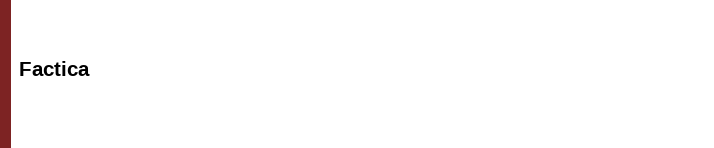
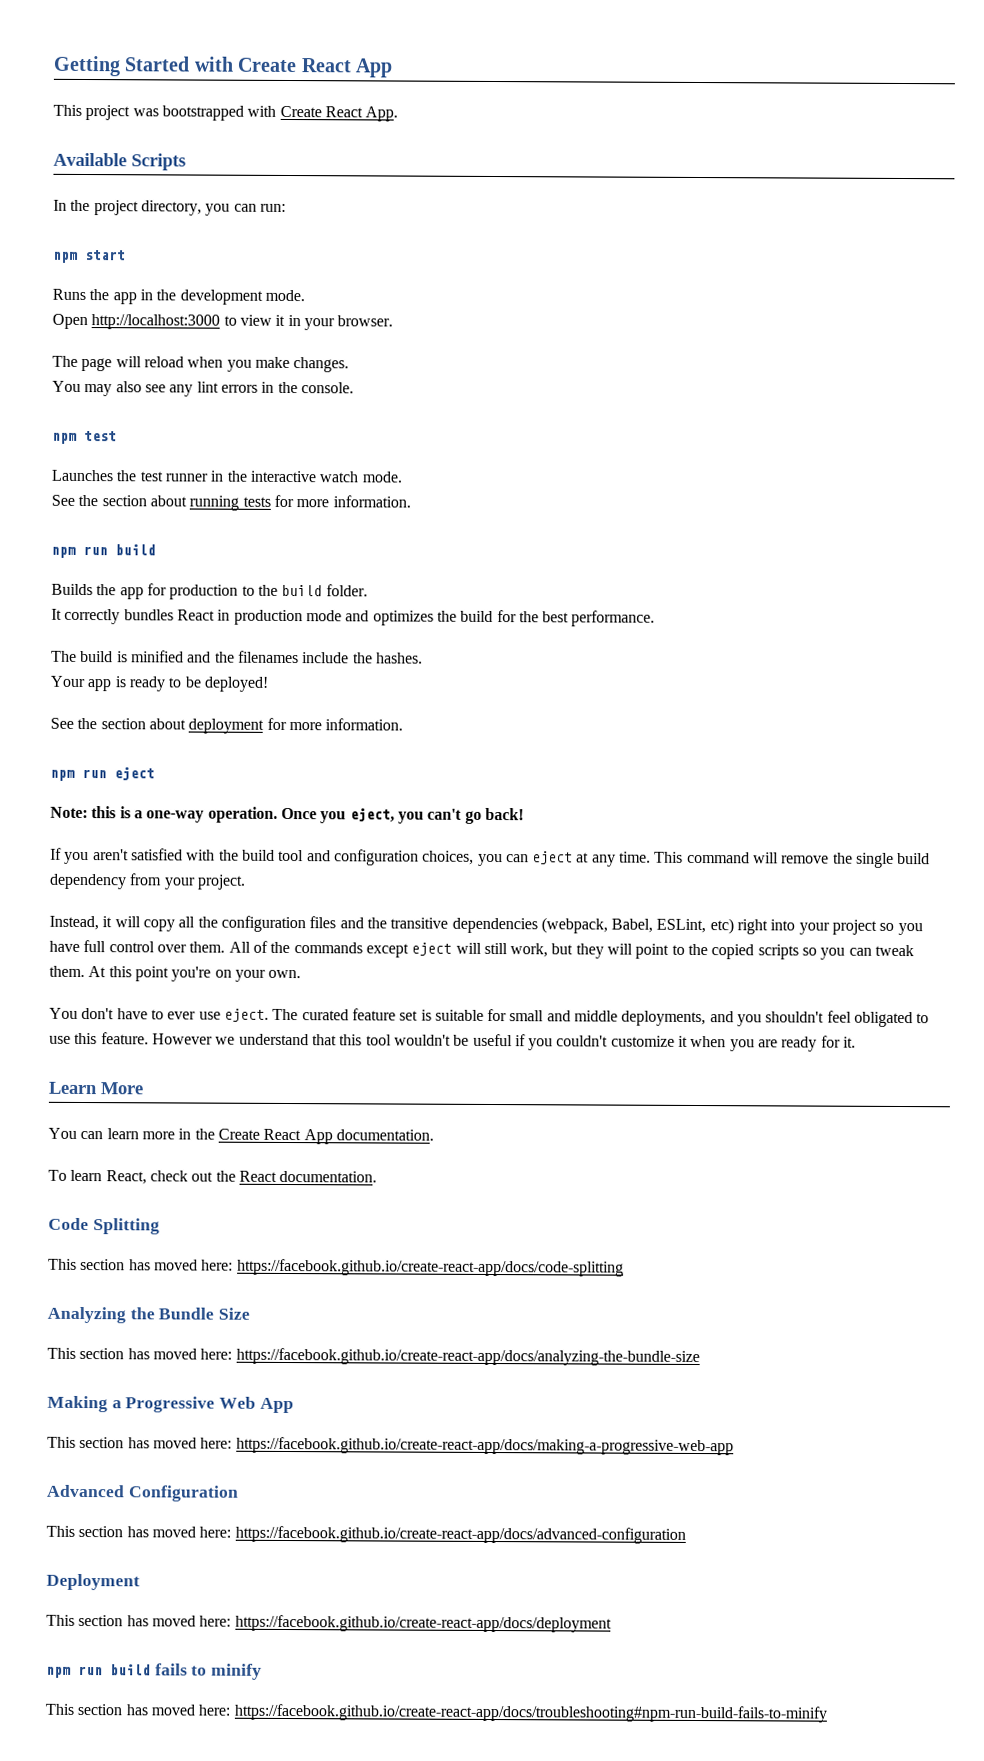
[19,61,90,76] Factica -> [53,55,393,78] [53,104,399,122] [53,152,186,171] [53,199,286,216] [53,250,126,263] [52,288,305,305] [52,313,394,331] [52,355,350,373] [52,380,354,397] [52,431,117,444] [51,469,402,483] [51,494,411,511] [51,544,156,558] [51,583,368,600] [51,608,656,627] [51,650,423,664] [50,675,268,692] [50,717,404,734] [50,767,155,781] [50,806,524,824] [50,847,931,868] [49,873,246,890] [49,915,923,936] [49,940,915,960] [49,965,302,982] [49,1007,930,1028] [49,1032,857,1052] [48,1081,144,1095] [48,1127,434,1145] [48,1169,378,1185] [48,1217,160,1235] [48,1258,624,1277] [47,1306,251,1324] [47,1347,700,1367] [47,1395,294,1414] [47,1436,734,1456] [46,1484,239,1502] [46,1525,686,1544] [46,1573,140,1591] [46,1614,612,1633] [46,1663,263,1680] [45,1703,827,1723] Getting Started with Create React App // This project was bootstrapped with Create React App. // Available Scripts // In the project directory, you can run: // npm start // Runs the app in the development mode. // Open http://localhost:3000 to view it in your browser. // The page will reload when you make changes. // You may also see any lint errors in the console. // npm test // Launches the test runner in the interactive watch mode. // See the section about running tests for more information. // npm run build // Builds the app for production to the build folder. // It correctly bundles React in production mode and optimizes the build for the best performance. // The build is minified and the filenames include the hashes. // Your app is ready to be deployed! // See the section about deployment for more information. // npm run eject // Note: this is a one-way operation. Once you eject, you can't go back! // If you aren't satisfied with the build tool and configuration choices, you can eject at any time. This command will remove the single build dependency from your project. // Instead, it will copy all the configuration files and the transitive dependencies (webpack, Babel, ESLint, etc) right into your project so you have full control over them. All of the commands except eject will still work, but they will point to the copied scripts so you can tweak them. At this point you're on your own. // You don't have to ever use eject. The curated feature set is suitable for small and middle deployments, and you shouldn't feel obligated to use this feature. However we understand that this tool wouldn't be useful if you couldn't customize it when you are ready for it. // Learn More // You can learn more in the Create React App documentation. // To learn React, check out the React documentation. // Code Splitting // This section has moved here: https://facebook.github.io/create-react-app/docs/code-splitting // Analyzing the Bundle Size // This section has moved here: https://facebook.github.io/create-react-app/docs/analyzing-the-bundle-size // Making a Progressive Web App // This section has moved here: https://facebook.github.io/create-react-app/docs/making-a-progressive-web-app // Advanced Configuration // This section has moved here: https://facebook.github.io/create-react-app/docs/advanced-configuration // Deployment // This section has moved here: https://facebook.github.io/create-react-app/docs/deployment // npm run build fails to minify // This section has moved here: https://facebook.github.io/create-react-app/docs/troubleshooting#npm-run-build-fails-to-minify

